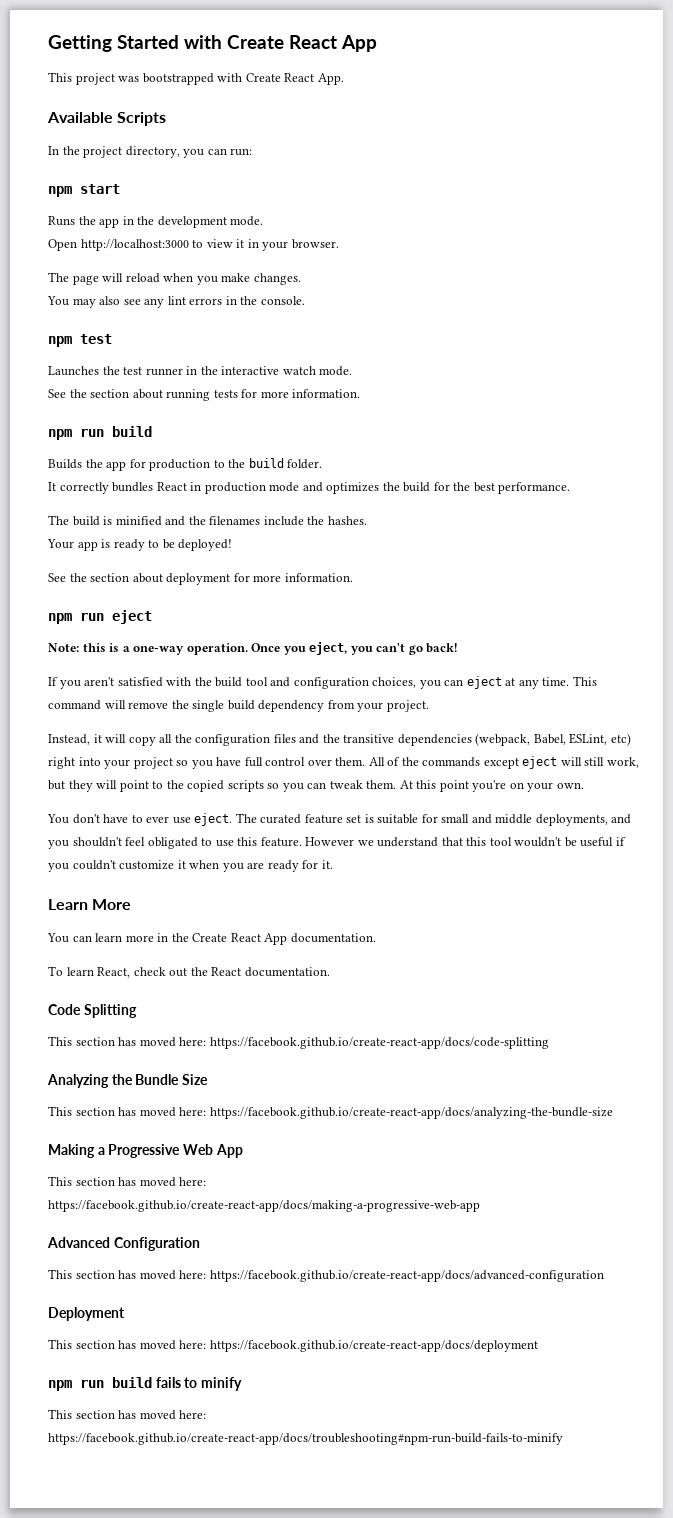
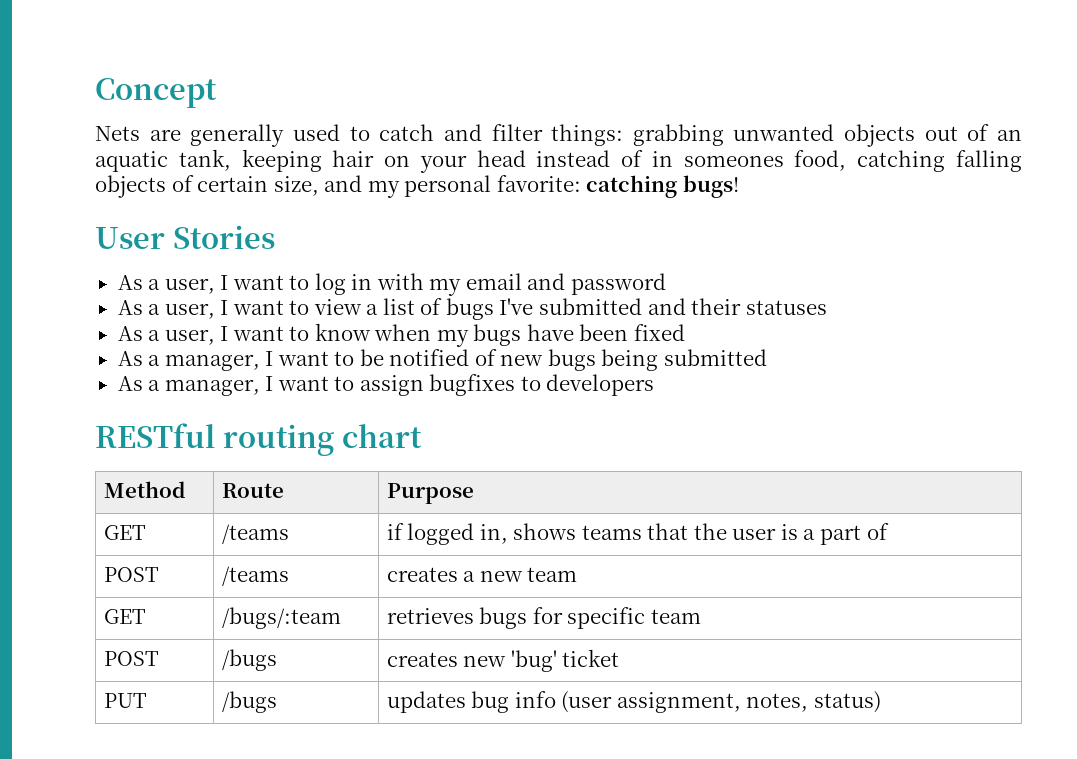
[48,35,377,52] [48,72,344,85] [47,112,167,126] [48,146,253,158] [48,184,120,197] [48,216,264,228] [48,239,339,251] [48,272,301,285] [47,296,305,308] [48,334,112,347] [48,366,353,376] [48,389,361,401] [48,426,152,440] [48,458,323,471] [48,482,571,494] [48,515,367,526] [47,539,233,551] [48,573,353,585] [48,610,152,624] [48,642,458,655] [48,676,597,689] [48,700,429,712] [48,733,631,746] [48,756,639,769] [48,780,584,792] [47,813,632,826] [48,837,626,849] [48,860,333,872] [48,899,132,910] [47,933,376,945] [48,966,330,978] [48,1004,137,1018] [48,1036,549,1049] [47,1074,208,1088] [48,1106,613,1119] [48,1144,243,1158] [48,1176,207,1187] [48,1200,480,1212] [47,1237,200,1251] [48,1269,604,1282] [48,1307,125,1321] [48,1339,538,1352] [48,1377,242,1391] [48,1409,207,1420] [48,1433,563,1445] Getting Started with Create React App // This project was bootstrapped with Create React App. // Available Scripts // In the project directory, you can run: // npm start // Runs the app in the development mode. // Open http://localhost:3000 to view it in your browser. // The page will reload when you make changes. // You may also see any lint errors in the console. // npm test // Launches the test runner in the interactive watch mode. // See the section about running tests for more information. // npm run build // Builds the app for production to the build folder. // It correctly bundles React in production mode and optimizes the build for the best performance. // The build is minified and the filenames include the hashes. // Your app is ready to be deployed! // See the section about deployment for more information. // npm run eject // Note: this is a one-way operation. Once you eject, you can't go back! // If you aren't satisfied with the build tool and configuration choices, you can eject at any time. This command will remove the single build dependency from your project. // Instead, it will copy all the configuration files and the transitive dependencies (webpack, Babel, ESLint, etc) right into your project so you have full control over them. All of the commands except eject will still work, but they will point to the copied scripts so you can tweak them. At this point you're on your own. // You don't have to ever use eject. The curated feature set is suitable for small and middle deployments, and you shouldn't feel obligated to use this feature. However we understand that this tool wouldn't be useful if you couldn't customize it when you are ready for it. // Learn More // You can learn more in the Create React App documentation. // To learn React, check out the React documentation. // Code Splitting // This section has moved here: https://facebook.github.io/create-react-app/docs/code-splitting // Analyzing the Bundle Size // This section has moved here: https://facebook.github.io/create-react-app/docs/analyzing-the-bundle-size // Making a Progressive Web App // This section has moved here: https://facebook.github.io/create-react-app/docs/making-a-progressive-web-app // Advanced Configuration // This section has moved here: https://facebook.github.io/create-react-app/docs/advanced-configuration // Deployment // This section has moved here: https://facebook.github.io/create-react-app/docs/deployment // npm run build fails to minify // This section has moved here: https://facebook.github.io/create-react-app/docs/troubleshooting#npm-run-build-fails-to-minify -> [95,78,217,108] [95,124,1022,147] [95,149,1023,173] [95,175,739,198] [95,225,275,249] [117,273,666,296] [117,298,827,320] [117,323,685,347] [117,349,767,371] [117,374,655,396] [95,423,422,456] [103,481,185,498] [221,483,284,498] [386,483,474,504] [103,525,146,540] [221,524,289,544] [386,523,889,545] [103,567,159,582] [221,566,289,586] [386,567,578,582] [103,609,146,624] [221,607,341,629] [386,607,701,629] [103,651,159,666] [221,649,277,671] [386,649,620,672] [103,693,147,708] [221,691,277,713] [386,691,881,713] Concept // Nets are generally used to catch and filter things: grabbing unwanted objects out of an aquatic tank, keeping hair on your head instead of in someones food, catching falling objects of certain size, and my personal favorite: catching bugs! // User Stories // As a user, I want to log in with my email and password // As a user, I want to view a list of bugs I've submitted and their statuses // As a user, I want to know when my bugs have been fixed // As a manager, I want to be notified of new bugs being submitted // As a manager, I want to assign bugfixes to developers // RESTful routing chart // Method | Route | Purpose // GET | /teams | if logged in, shows teams that the user is a part of // POST | /teams | creates a new team // GET | /bugs/:team | retrieves bugs for specific team // POST | /bugs | creates new 'bug' ticket // PUT | /bugs | updates bug info (user assignment, notes, status)

